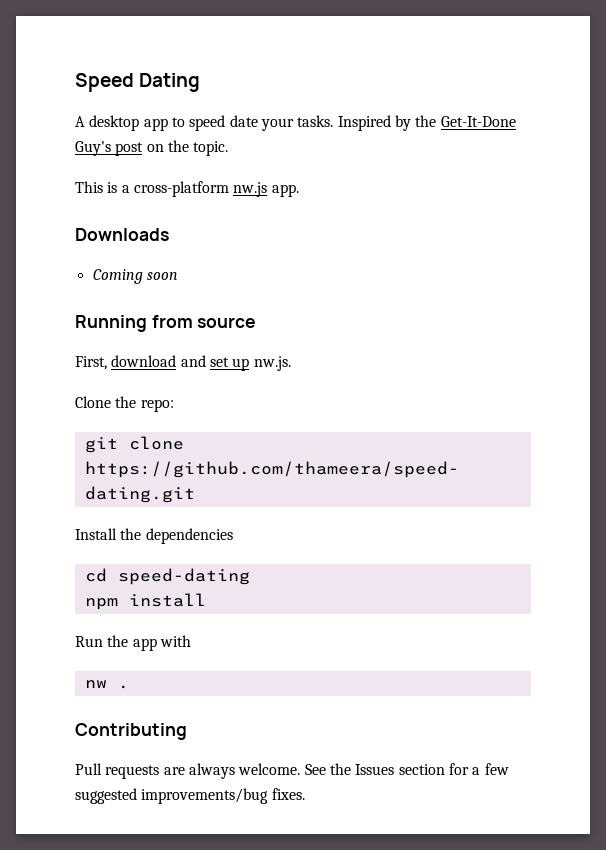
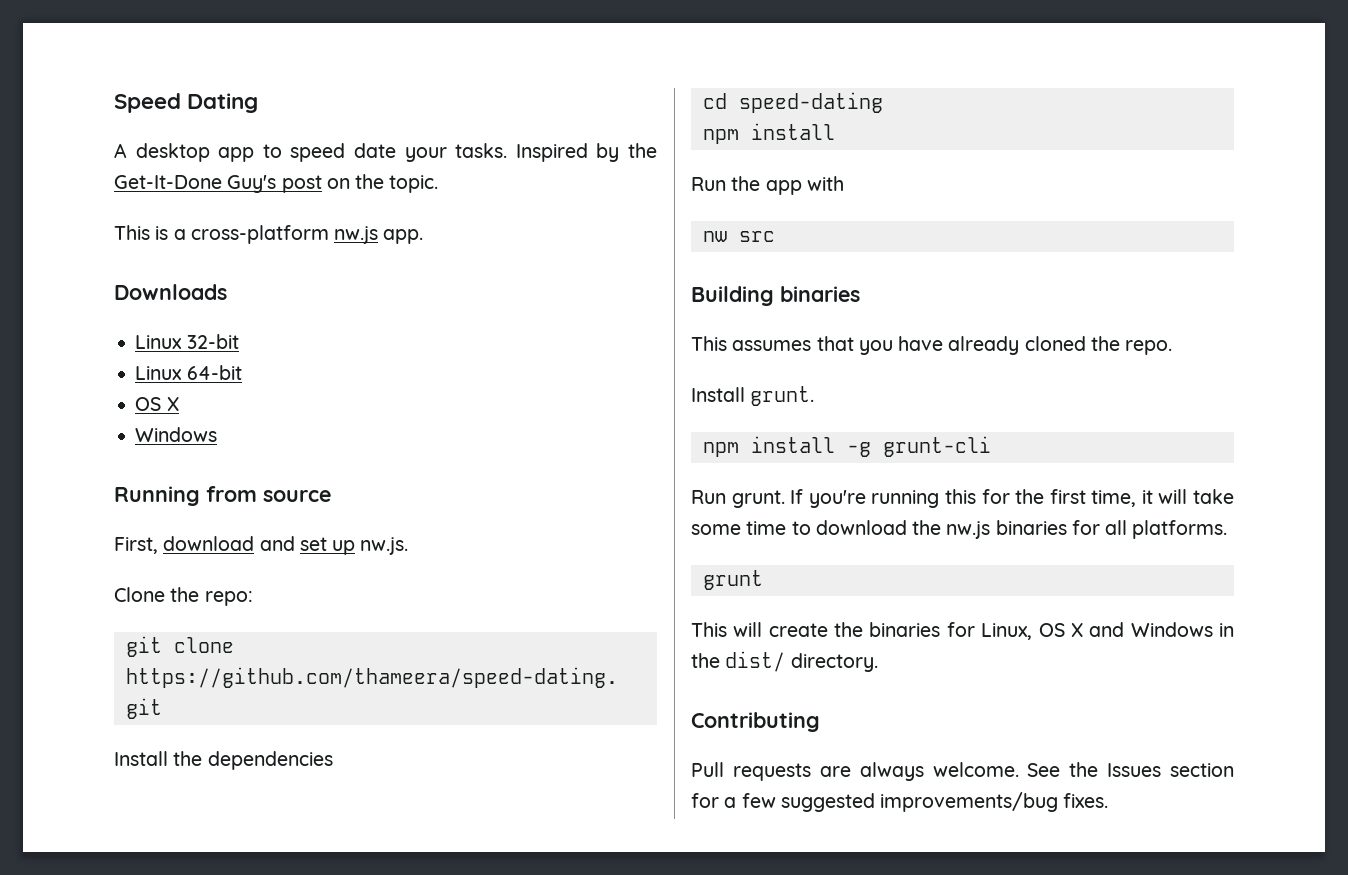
[92,269,178,284] Coming soon -> [135,334,239,349] [135,365,242,380] [135,397,179,411] [135,427,218,442] Linux 32-bit // Linux 64-bit // OS X // Windows
[117,685,129,689] . -> [738,231,775,242] [691,286,860,306] [691,336,1173,355] [691,386,815,406] [702,436,991,457] [691,489,1234,508] [691,520,1228,539] [702,570,763,590] [691,622,1234,640] [691,651,878,672] src // Building binaries // This assumes that you have already cloned the repo. // Install grunt. // npm install -g grunt-cli // Run grunt. If you're running this for the first time, it will take some time to download the nw.js binaries for all platforms. // grunt // This will create the binaries for Linux, OS X and Windows in the dist/ directory.

